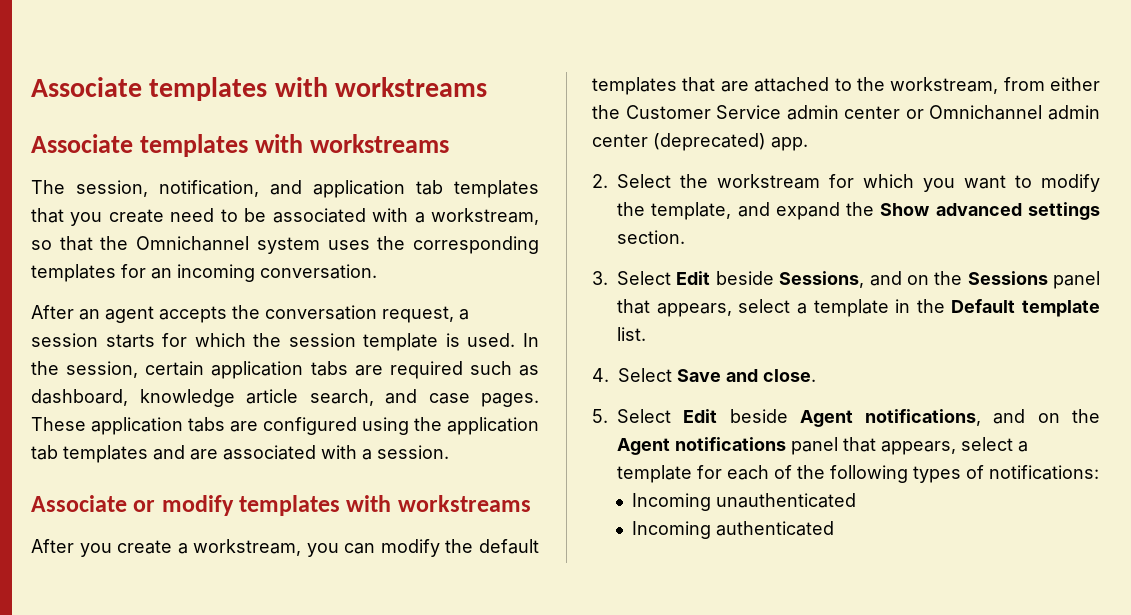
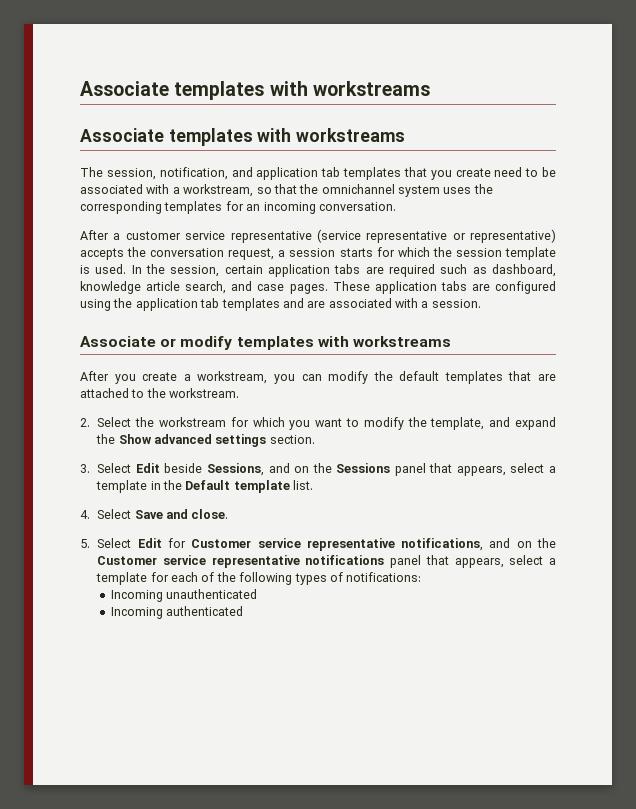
[136,236,250,251] Omnichannel -> [321,184,395,194] omnichannel
[79,306,154,323] an agent -> [113,229,556,243] a customer service representative (service representative or representative)
[890,77,1100,94] [592,105,1100,120] [592,133,808,151] workstream, from either the Customer Service admin center or Omnichannel admin center (deprecated) app. -> [169,388,240,398] workstream.
[729,409,853,427] beside Agent -> [167,538,395,551] for Customer service representative
[617,438,670,455] Agent -> [97,555,300,568] Customer service representative

